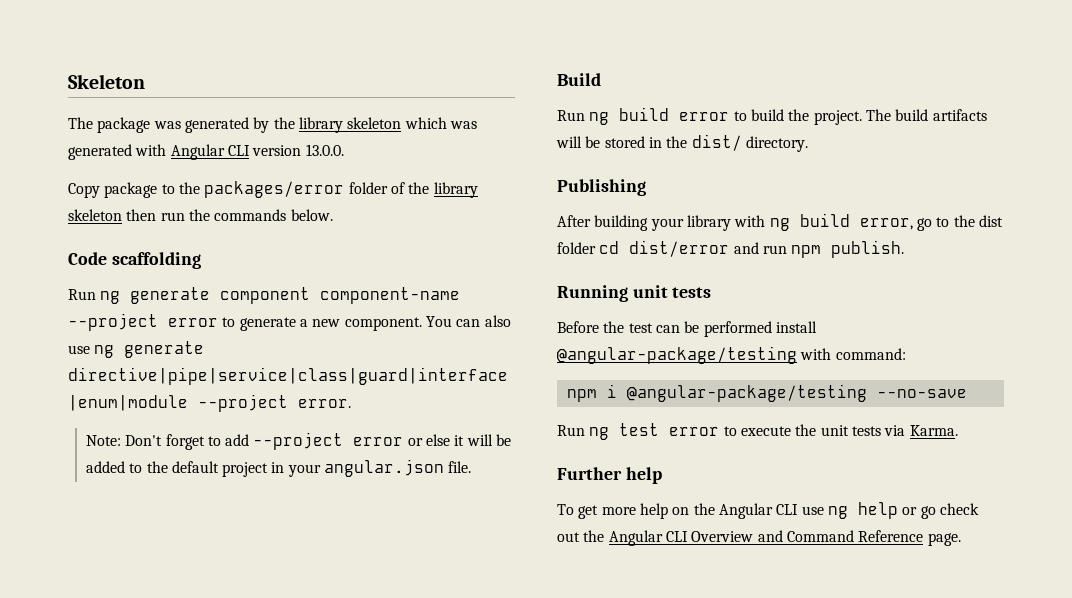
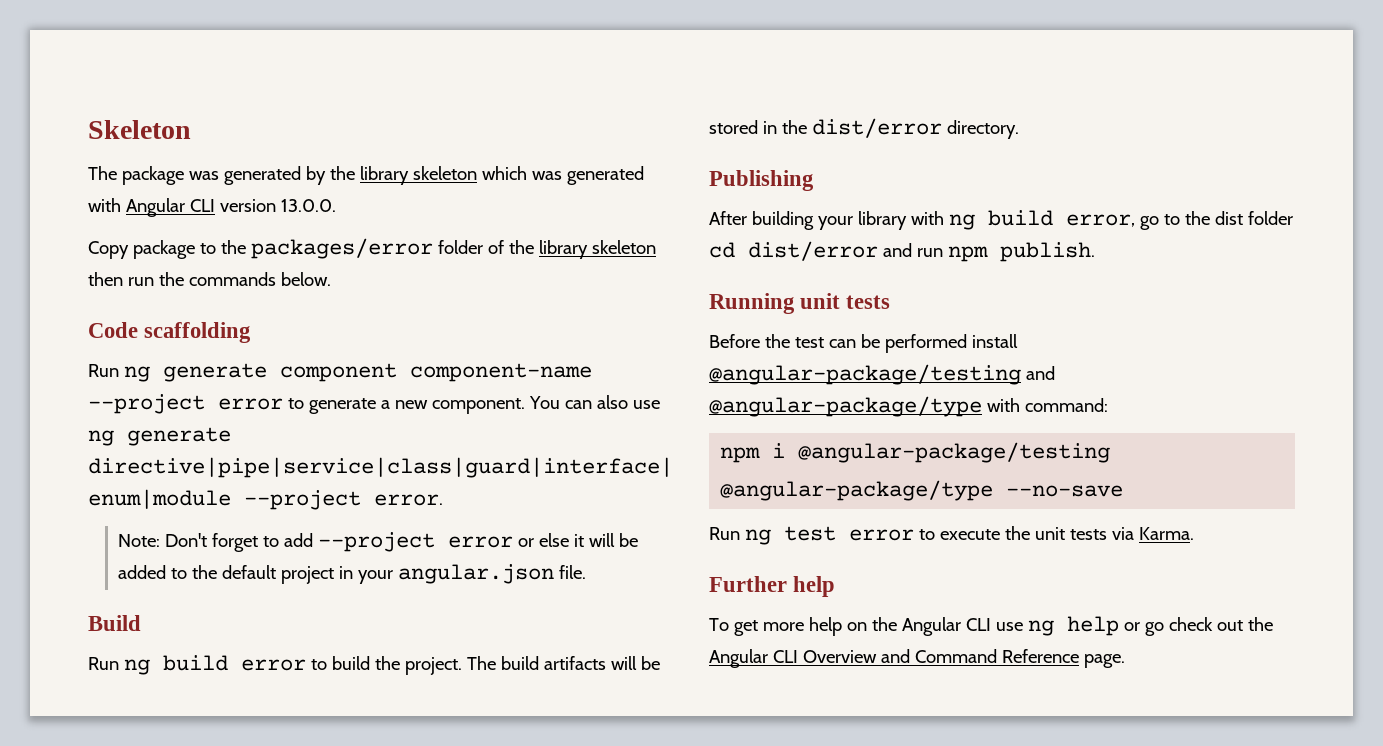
[691,134,742,151] dist/ -> [811,118,942,138] dist/error
(797, 355) none -> [1025,366,1055,380] [709,396,982,417] and @angular-package/type
(867, 393) none -> [720,480,994,501] @angular-package/type

